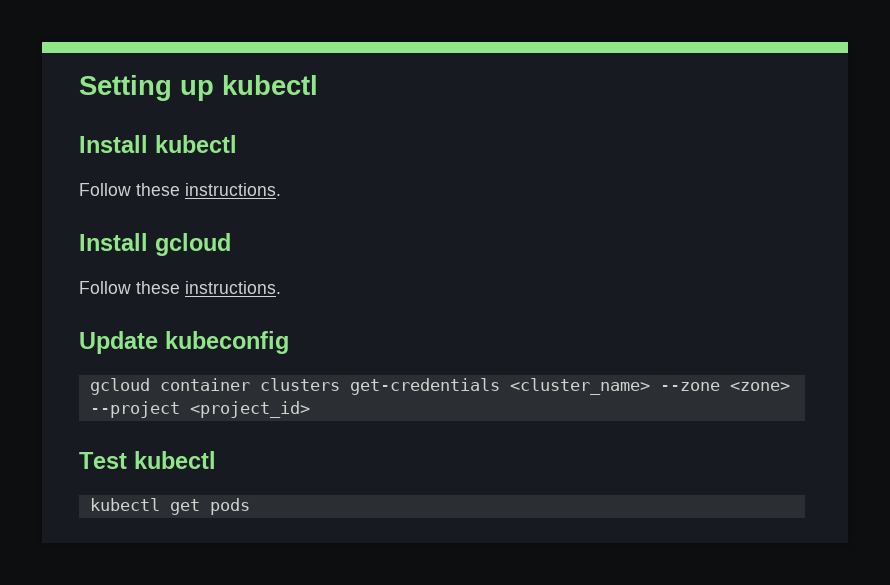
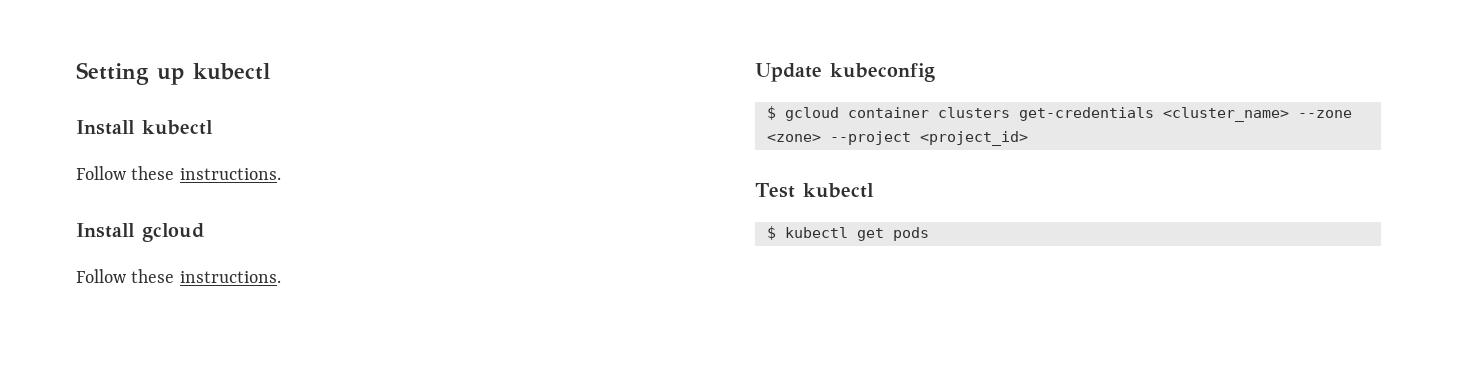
(289, 342) none -> [766,106,776,120] $
(216, 460) none -> [766,226,776,240] $

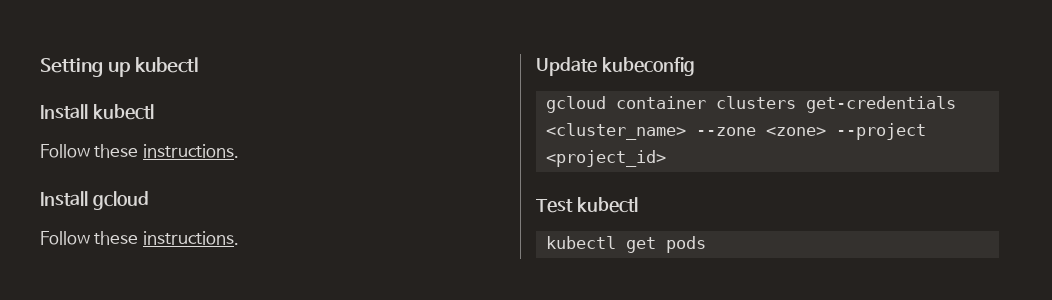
[766,106,776,120] $ -> (695, 66) none
[766,226,776,240] $ -> (638, 205) none

